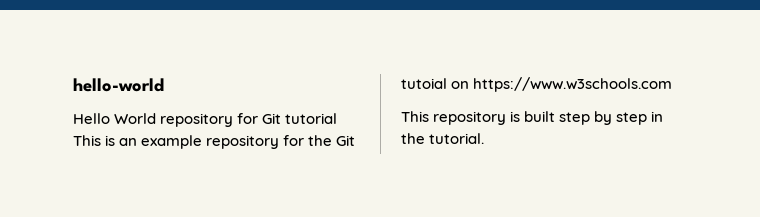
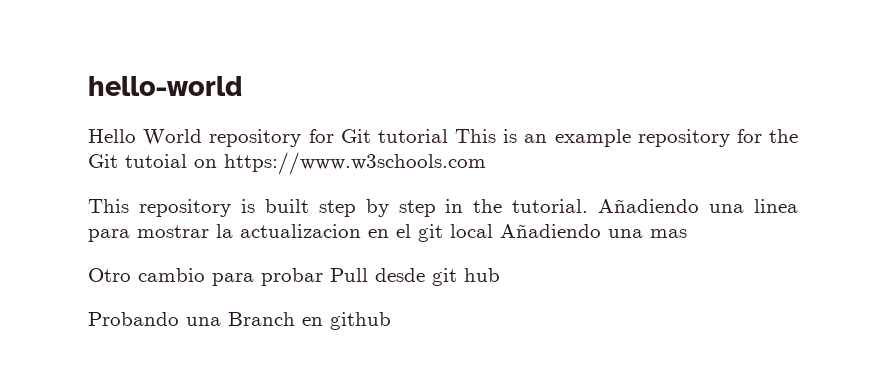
(485, 138) none -> [598,199,798,213] [88,224,687,242] [88,268,500,286] [88,312,391,330] Añadiendo una linea para mostrar la actualizacion en el git local Añadiendo una mas // Otro cambio para probar Pull desde git hub // Probando una Branch en github

